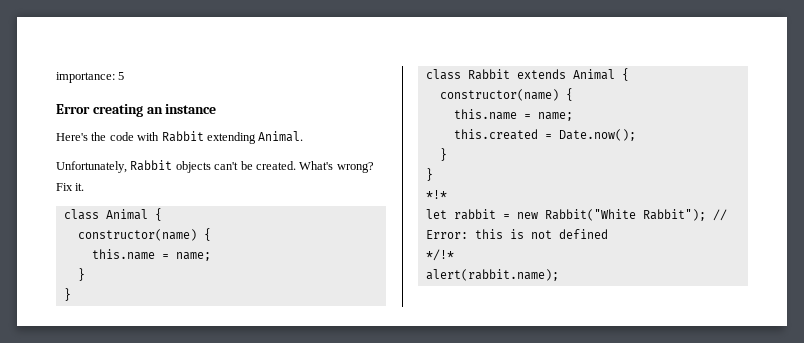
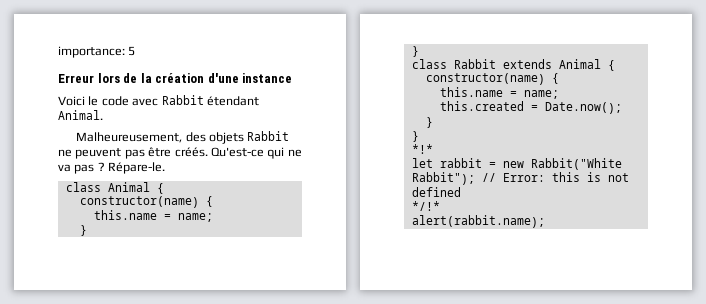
[56,104,217,117] [56,131,304,144] [56,160,374,173] [56,183,85,191] Error creating an instance // Here's the code with Rabbit extending Animal. // Unfortunately, Rabbit objects can't be created. What's wrong? Fix it. -> [58,73,293,83] [58,95,259,106] [58,110,103,120] [76,131,290,144] [58,147,302,159] [58,162,166,174] Erreur lors de la création d'une instance // Voici le code avec Rabbit étendant Animal. // Malheureusement, des objets Rabbit ne peuvent pas être créés. Qu'est-ce qui ne va pas ? Répare-le.

